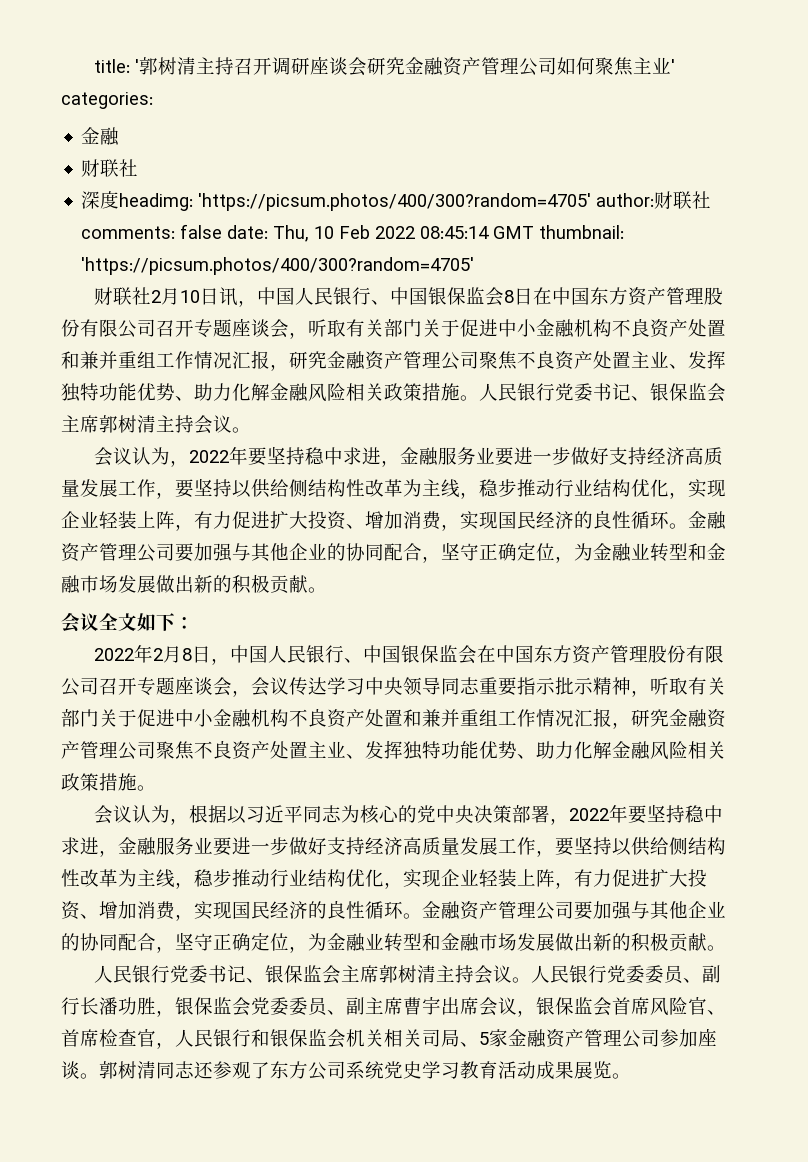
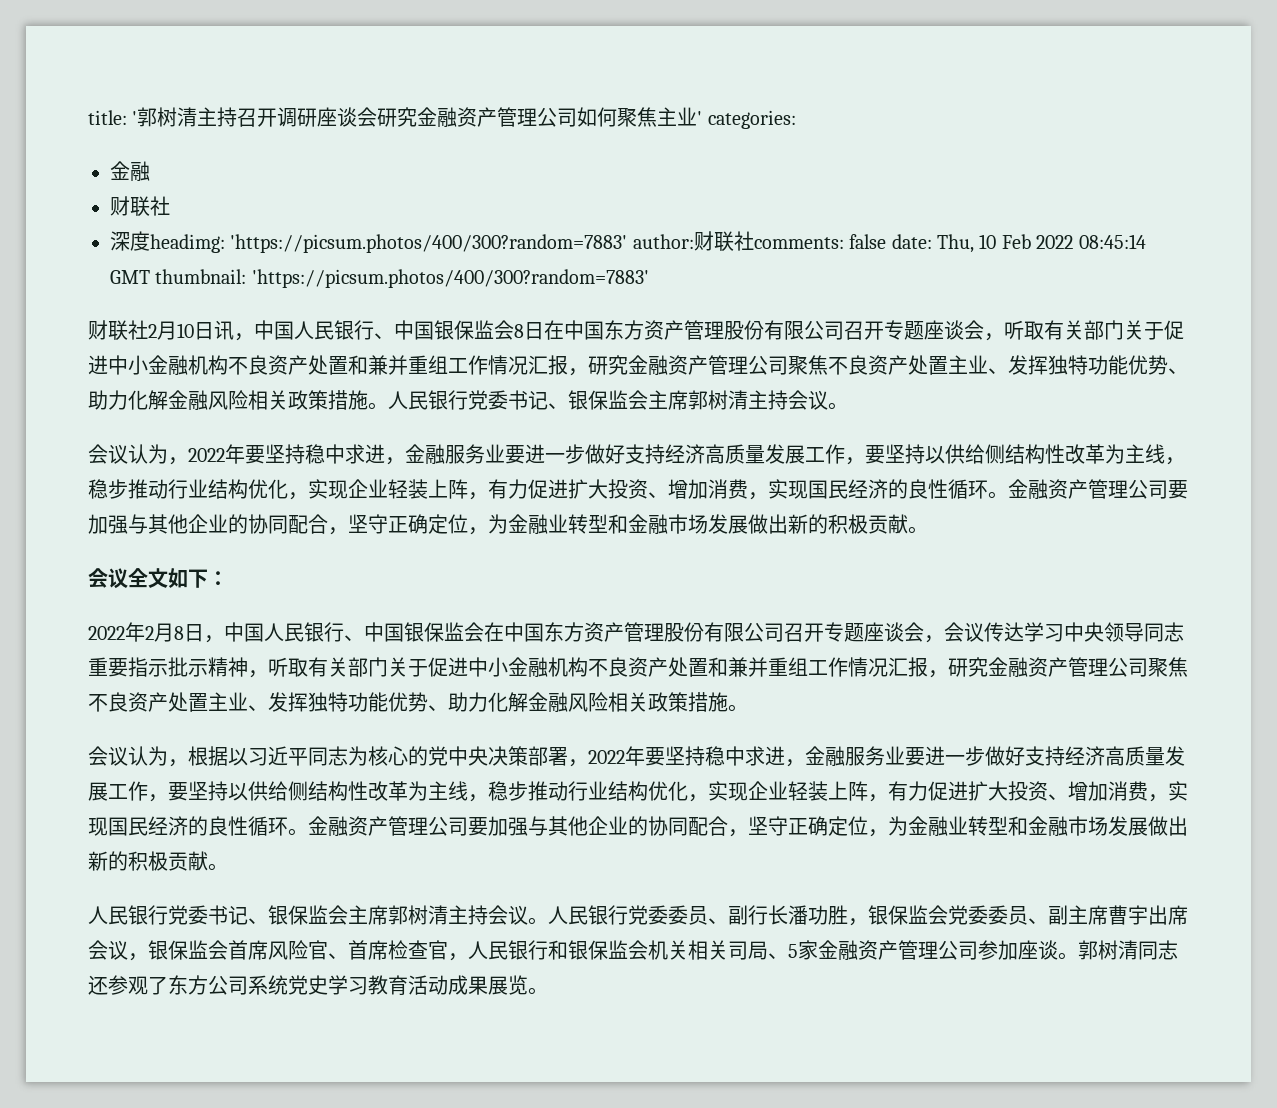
[198,193,592,211] 'https://picsum.photos/400/300?random=4705' -> [230,234,628,253] 'https://picsum.photos/400/300?random=7883'
[81,257,475,275] 'https://picsum.photos/400/300?random=4705' -> [251,269,649,288] 'https://picsum.photos/400/300?random=7883'

